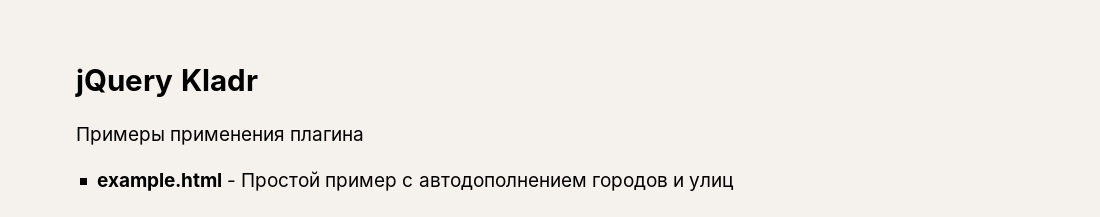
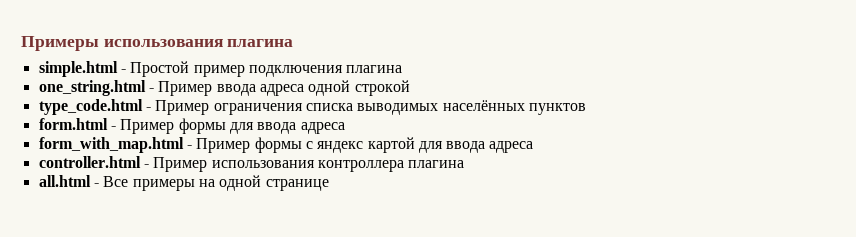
[75,68,258,97] [76,127,365,145] [96,173,222,191] jQuery Kladr // Примеры применения плагина // example.html -> [21,36,294,51] [38,61,118,77] Примеры использования плагина // simple.html
[402,176,734,191] с автодополнением городов и улиц -> [248,65,403,77] [38,80,410,96] [38,99,586,115] [38,118,345,134] [38,137,534,153] [38,156,465,172] [38,175,329,191] подключения плагина // one_string.html - Пример ввода адреса одной строкой // type_code.html - Пример ограничения списка выводимых населённых пунктов // form.html - Пример формы для ввода адреса // form_with_map.html - Пример формы с яндекс картой для ввода адреса // controller.html - Пример использования контроллера плагина // all.html - Все примеры на одной странице

